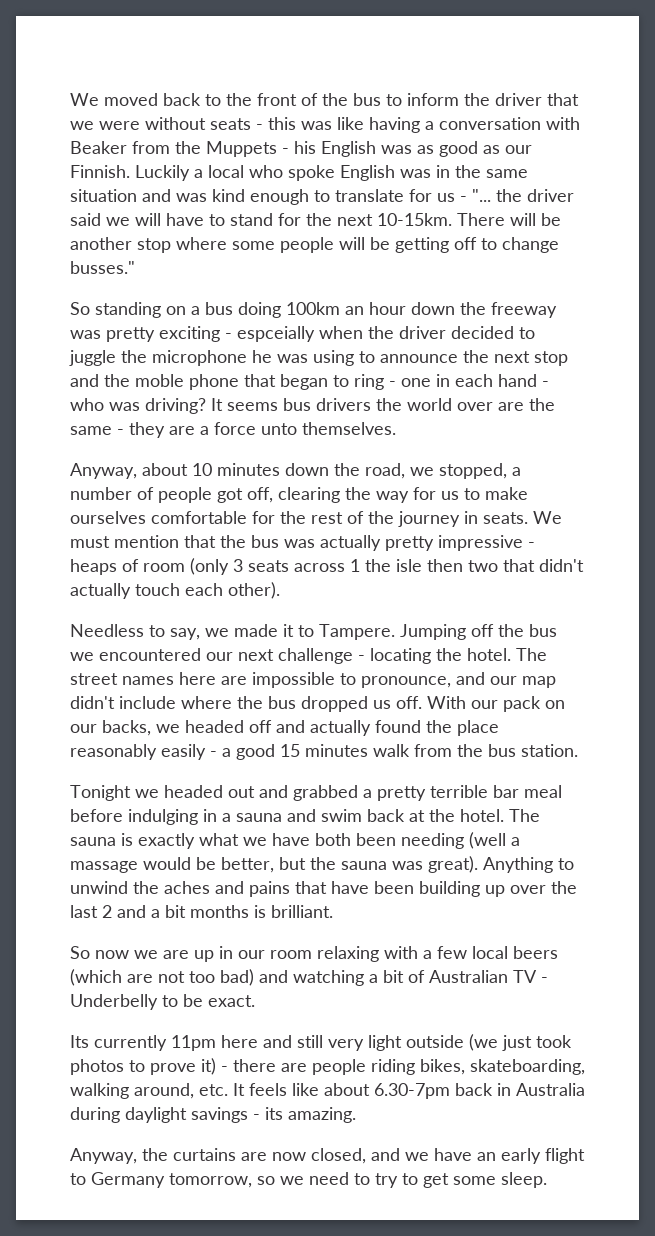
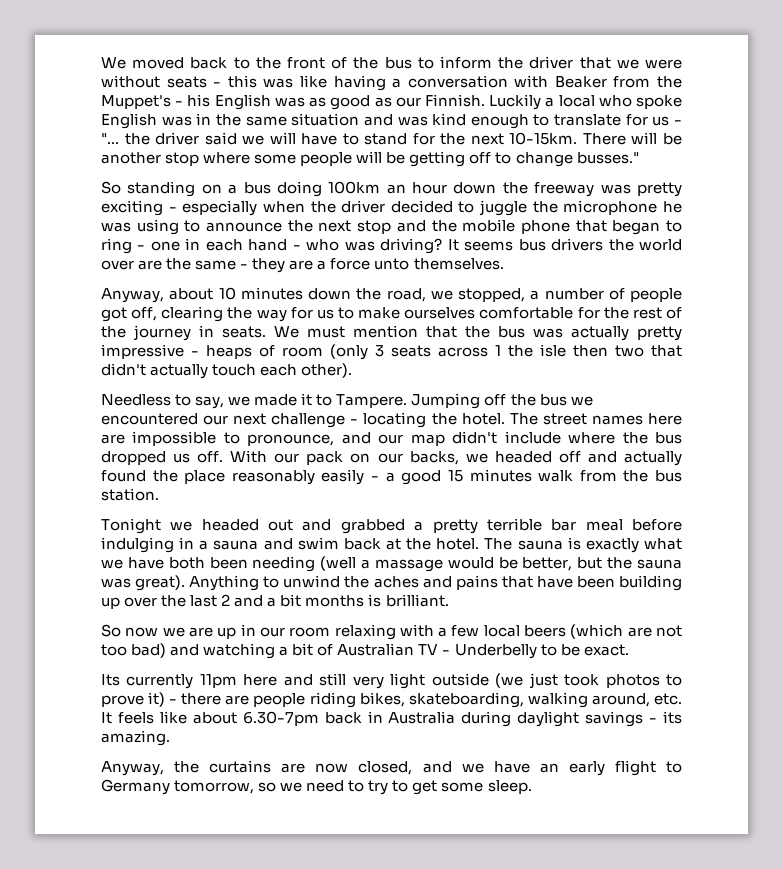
[206,141,277,157] Muppets -> [101,95,171,109] Muppet's
[237,326,315,342] espceially -> [182,200,258,216] especially
[135,374,184,387] moble -> [462,219,516,232] mobile

